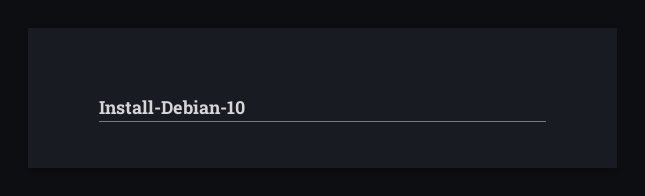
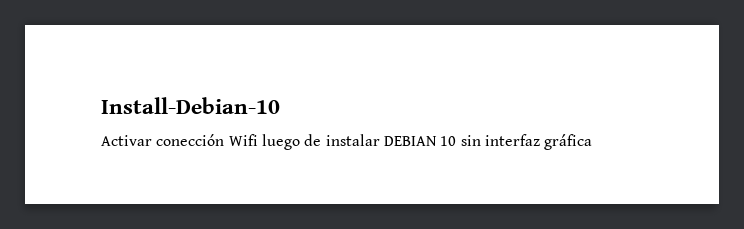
(245, 107) none -> [101,134,593,150] // Activar conección Wifi luego de instalar DEBIAN 10 sin interfaz gráfica

